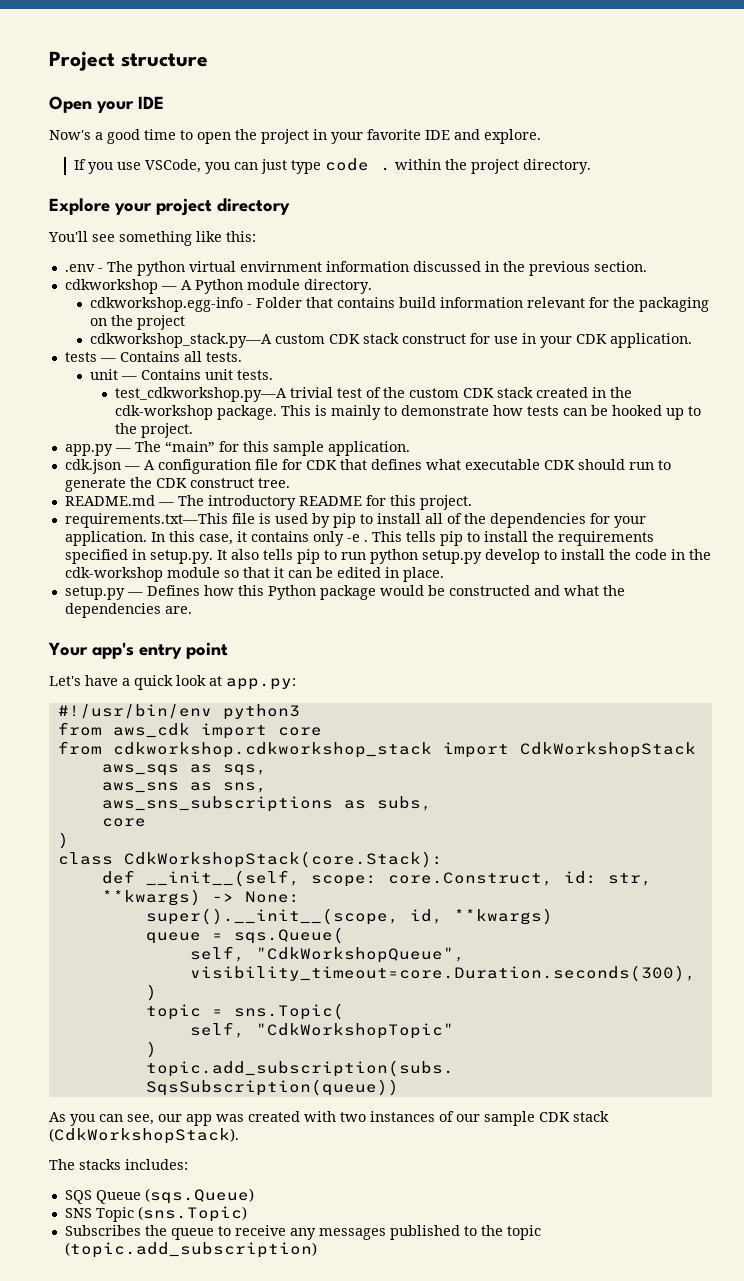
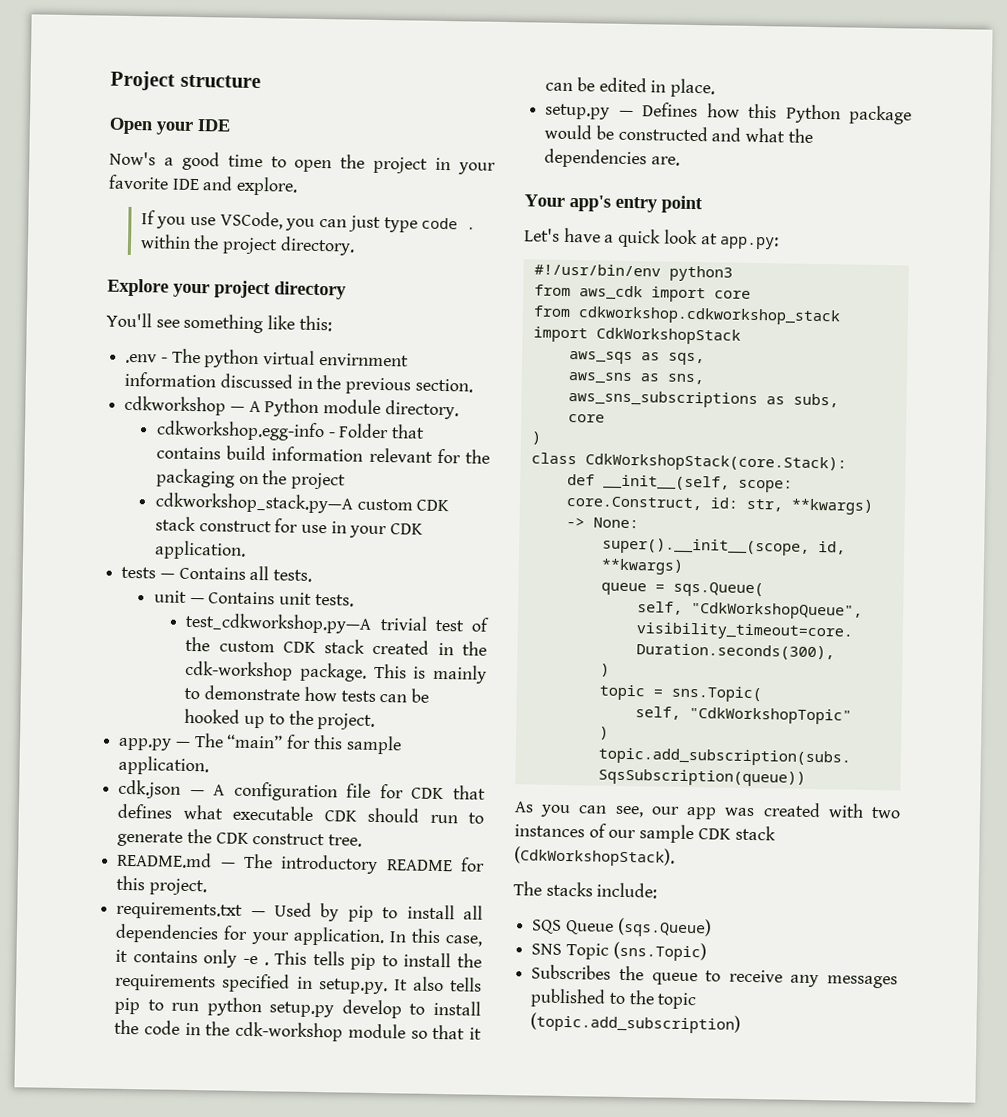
[64,513,308,528] requirements.txt—This file is used -> [116,901,313,920] requirements.txt — Used
[446,513,486,524] of the -> (484, 912) none
[125,1159,188,1170] includes: -> [596,882,658,899] include:

